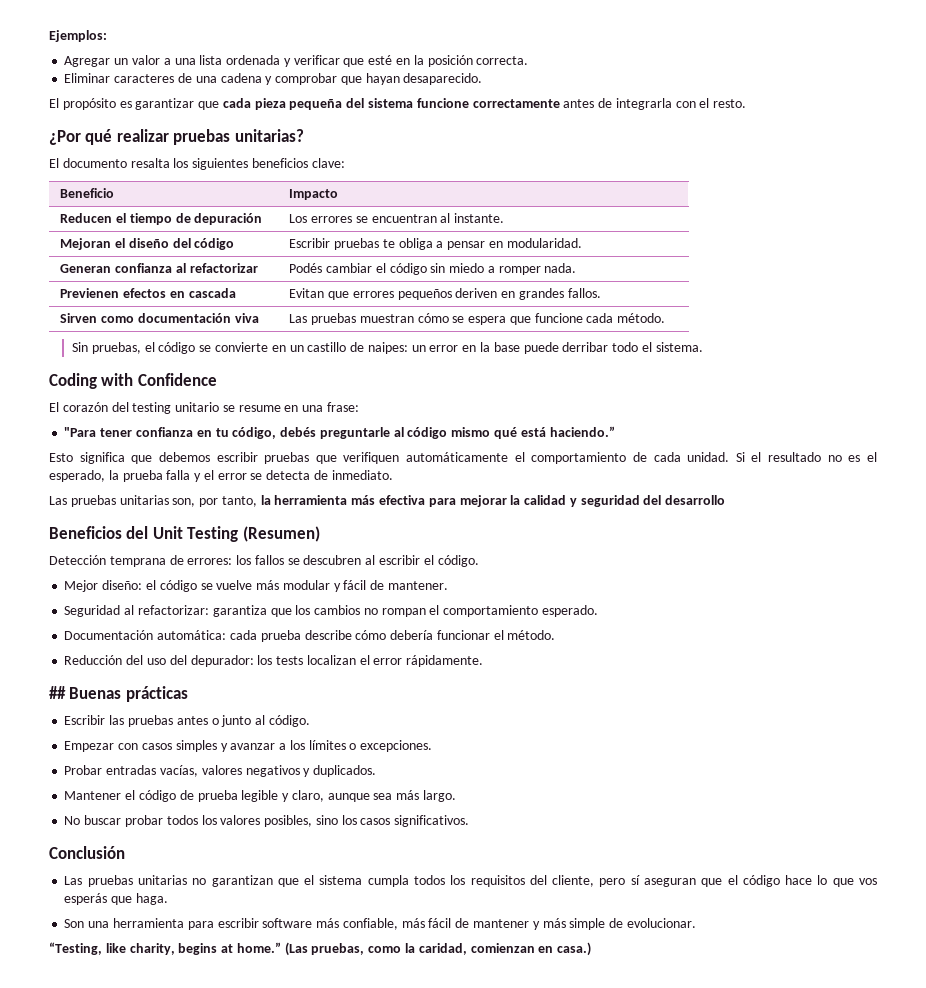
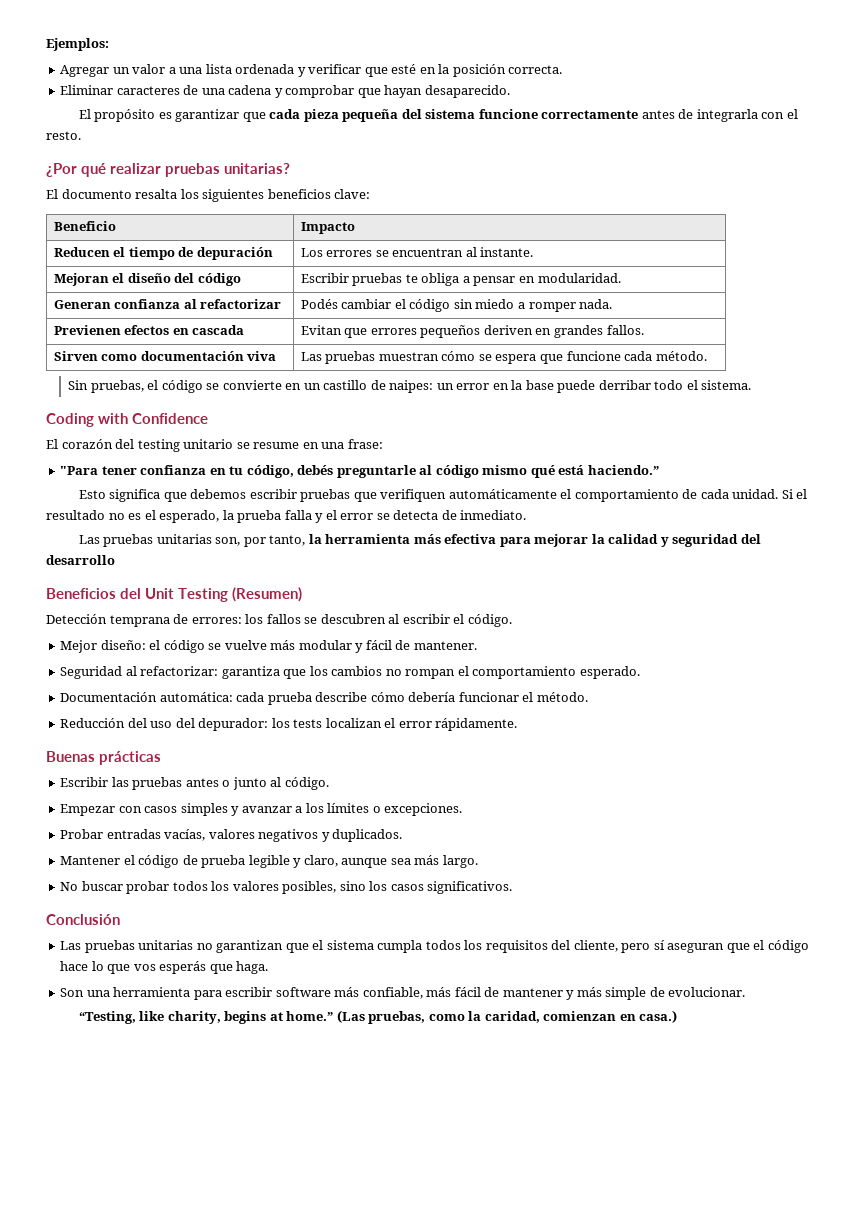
[49,686,66,699] ## -> (518, 724) none

